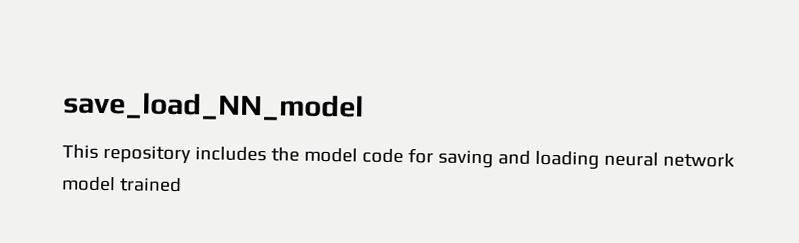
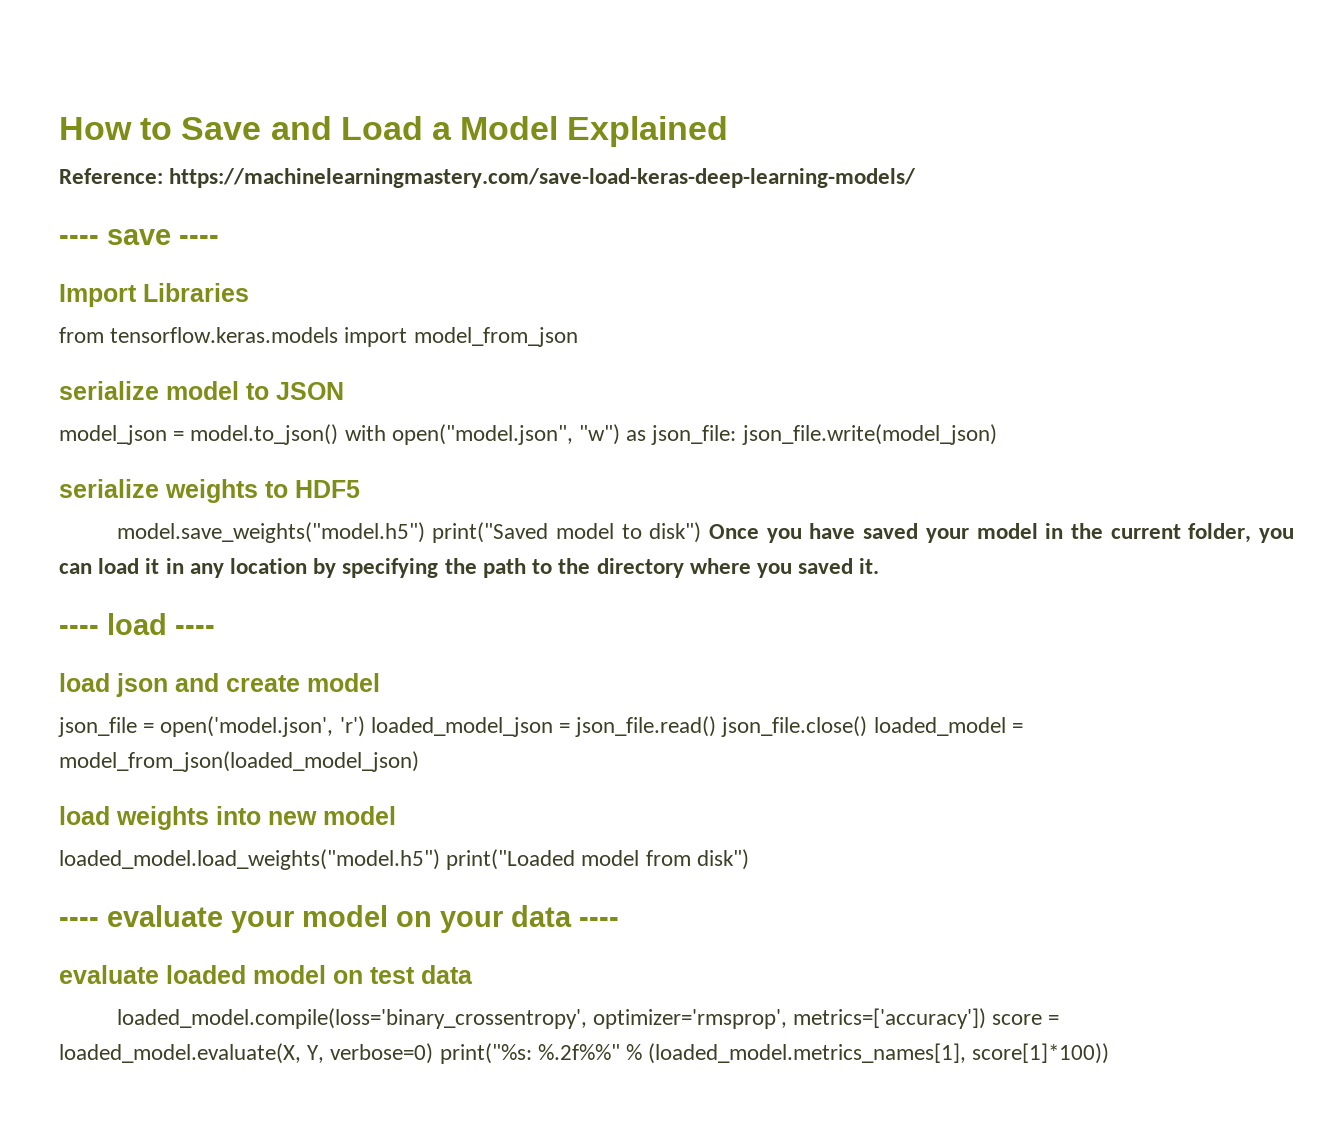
[63,91,364,122] [62,144,735,170] [62,176,182,193] save_load_NN_model // This repository includes the model code for saving and loading neural network model trained -> [59,116,729,147] [59,168,917,188] [59,229,219,245] [59,283,249,307] [59,327,578,347] [59,381,344,400] [59,424,997,445] [59,479,360,503] [116,522,1294,543] [59,558,880,578] [59,613,215,635] [59,673,380,697] [58,716,1023,737] [59,751,419,772] [59,806,396,830] [59,849,749,870] [59,905,619,933] [59,965,473,984] [116,1008,1060,1029] [59,1043,1110,1064] How to Save and Load a Model Explained // Reference: https://machinelearningmastery.com/save-load-keras-deep-learning-models/ // ---- save ---- // Import Libraries // from tensorflow.keras.models import model_from_json // serialize model to JSON // model_json = model.to_json() with open("model.json", "w") as json_file: json_file.write(model_json) // serialize weights to HDF5 // model.save_weights("model.h5") print("Saved model to disk") Once you have saved your model in the current folder, you can load it in any location by specifying the path to the directory where you saved it. // ---- load ---- // load json and create model // json_file = open('model.json', 'r') loaded_model_json = json_file.read() json_file.close() loaded_model = model_from_json(loaded_model_json) // load weights into new model // loaded_model.load_weights("model.h5") print("Loaded model from disk") // ---- evaluate your model on your data ---- // evaluate loaded model on test data // loaded_model.compile(loss='binary_crossentropy', optimizer='rmsprop', metrics=['accuracy']) score = loaded_model.evaluate(X, Y, verbose=0) print("%s: %.2f%%" % (loaded_model.metrics_names[1], score[1]*100))

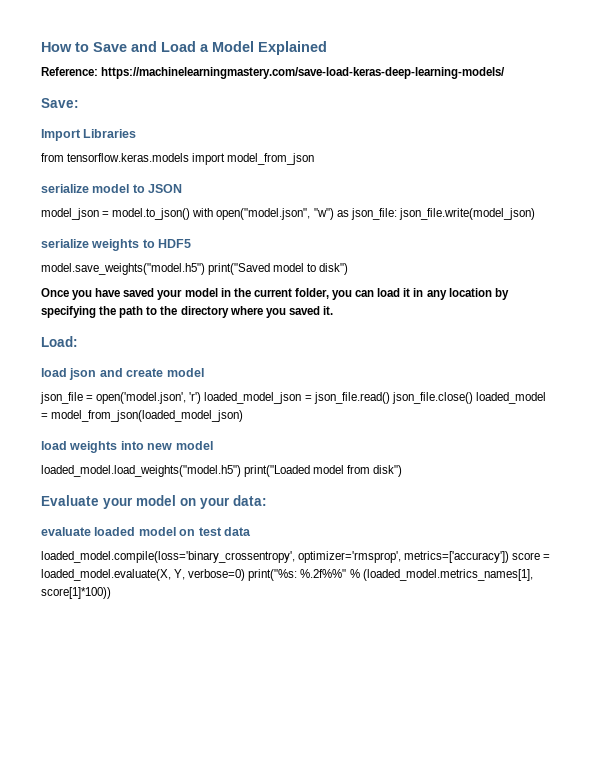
[59,229,219,245] ---- save ---- -> [41,98,79,108] Save:
(702, 532) none -> (349, 269) //
[59,613,215,635] ---- load ---- -> [41,336,78,347] Load:
[59,905,223,927] ---- evaluate -> [41,495,99,506] Evaluate
[511,905,619,927] data ---- -> [233,495,267,506] data:

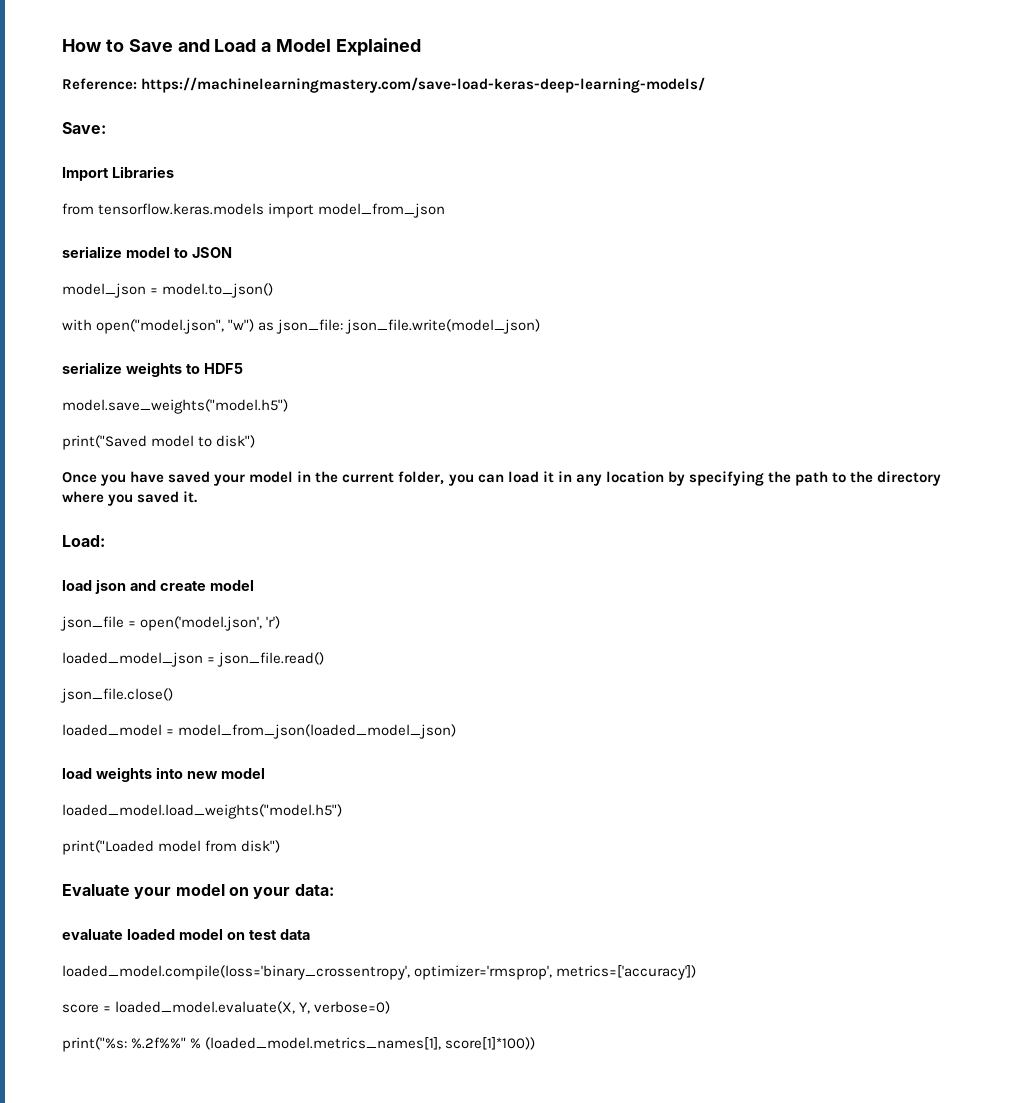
(191, 214) none -> (274, 290) //
(205, 269) none -> (288, 406) //
(202, 398) none -> (281, 622) //
(390, 398) none -> (325, 659) //
(473, 398) none -> (173, 695) //
(241, 471) none -> (342, 811) //
(510, 557) none -> (697, 972) //
(246, 575) none -> (391, 1007) //

